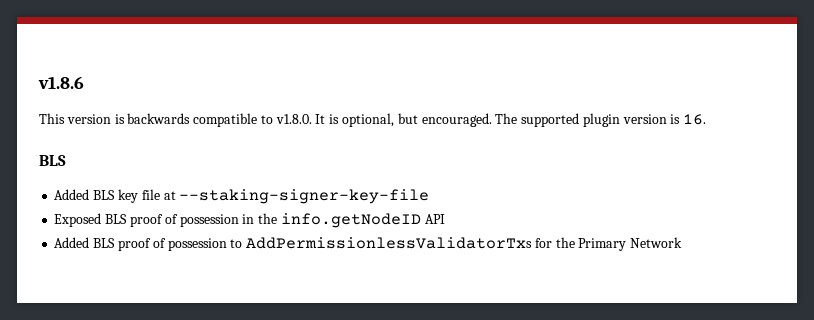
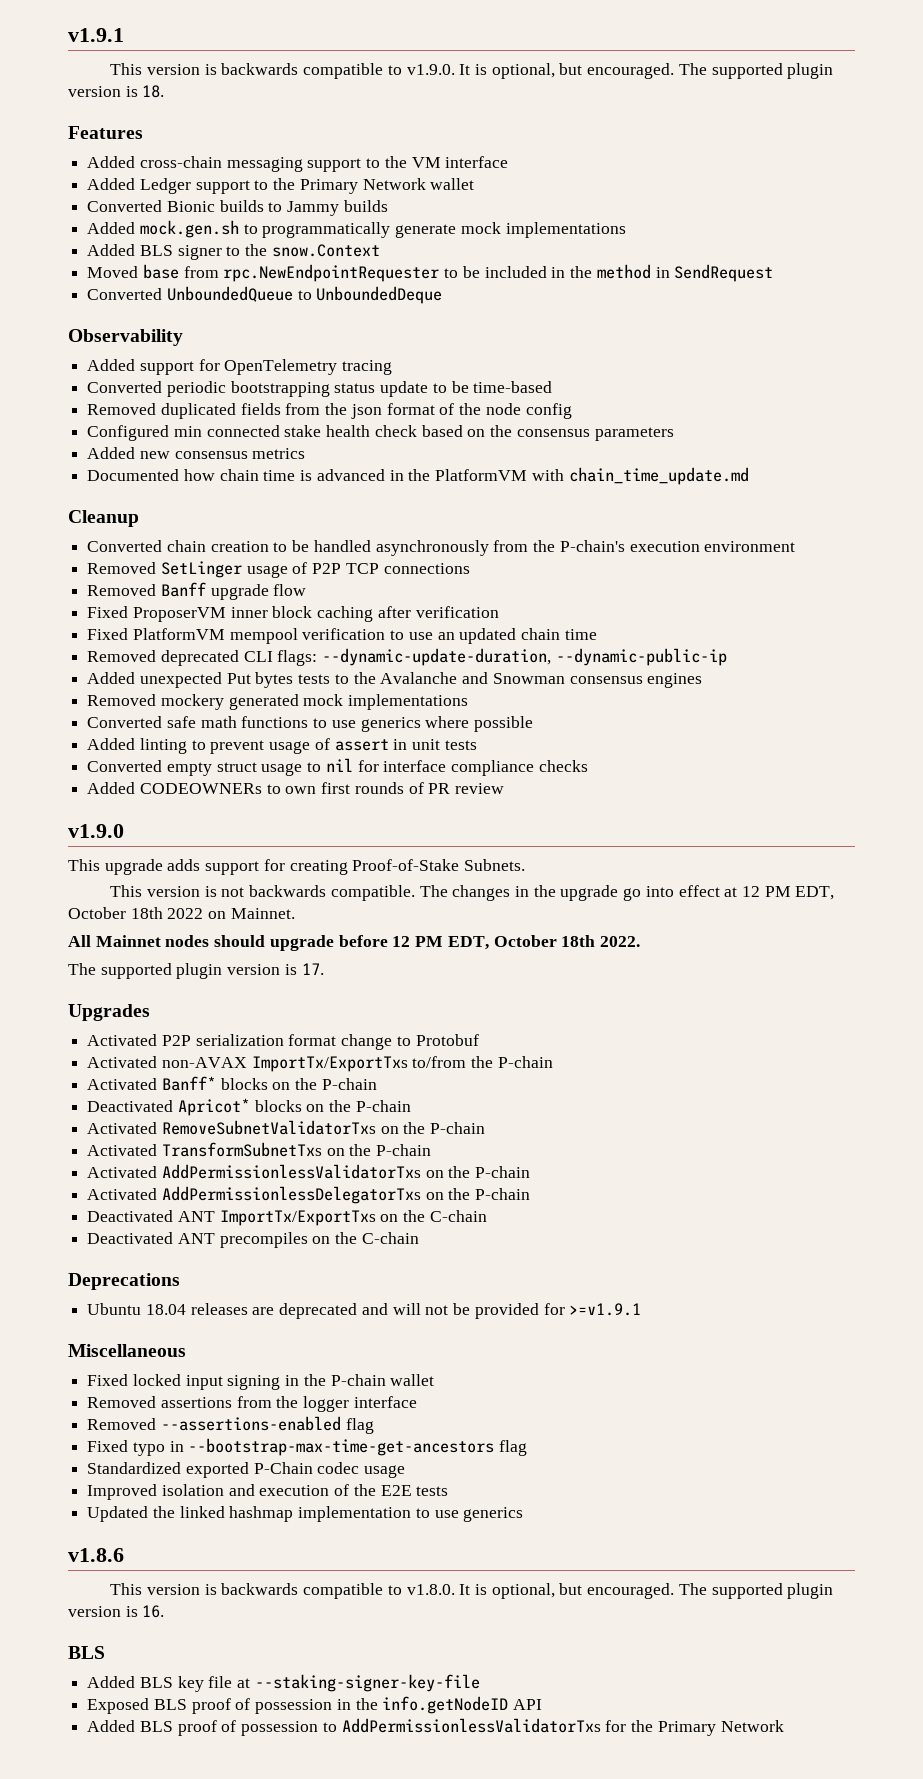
(38, 82) none -> [68,28,124,42] [110,63,834,79] [68,85,165,98] [68,126,143,139] [87,156,509,172] [87,178,475,194] [87,200,388,216] [87,220,626,238] [87,244,380,260] [87,264,774,282] [87,286,443,304] [68,329,183,346] [87,359,393,375] [87,381,553,397] [87,403,572,419] [87,425,674,441] [87,447,306,459] [87,467,749,485] [68,510,139,527] [87,540,796,556] [87,561,470,578] [87,582,307,600] [87,606,499,622] [87,628,597,644] [87,648,727,666] [87,672,703,688] [87,694,469,710] [87,716,534,732] [87,738,477,754] [87,758,588,776] [87,782,505,794] [68,824,124,838] [68,859,526,875] [110,885,835,901] [68,907,295,919] [68,935,640,951] [68,963,324,979] [68,1004,150,1021] [87,1034,479,1050] [87,1056,553,1072] [87,1076,377,1091] [87,1098,411,1116] [87,1120,486,1135] [87,1142,432,1157] [87,1164,531,1179] [87,1186,531,1204] [87,1210,487,1226] [87,1232,419,1248] [68,1273,180,1290] [87,1303,642,1319] [68,1344,186,1357] [87,1374,435,1390] [87,1396,417,1412] [87,1416,374,1434] [87,1438,528,1456] [87,1462,406,1478] [87,1484,449,1500] [87,1506,524,1522] v1.9.1 // This version is backwards compatible to v1.9.0. It is optional, but encouraged. The supported plugin version is 18. // Features // Added cross-chain messaging support to the VM interface // Added Ledger support to the Primary Network wallet // Converted Bionic builds to Jammy builds // Added mock.gen.sh to programmatically generate mock implementations // Added BLS signer to the snow.Context // Moved base from rpc.NewEndpointRequester to be included in the method in SendRequest // Converted UnboundedQueue to UnboundedDeque // Observability // Added support for OpenTelemetry tracing // Converted periodic bootstrapping status update to be time-based // Removed duplicated fields from the json format of the node config // Configured min connected stake health check based on the consensus parameters // Added new consensus metrics // Documented how chain time is advanced in the PlatformVM with chain_time_update.md // Cleanup // Converted chain creation to be handled asynchronously from the P-chain's execution environment // Removed SetLinger usage of P2P TCP connections // Removed Banff upgrade flow // Fixed ProposerVM inner block caching after verification // Fixed PlatformVM mempool verification to use an updated chain time // Removed deprecated CLI flags: --dynamic-update-duration, --dynamic-public-ip // Added unexpected Put bytes tests to the Avalanche and Snowman consensus engines // Removed mockery generated mock implementations // Converted safe math functions to use generics where possible // Added linting to prevent usage of assert in unit tests // Converted empty struct usage to nil for interface compliance checks // Added CODEOWNERs to own first rounds of PR review // v1.9.0 // This upgrade adds support for creating Proof-of-Stake Subnets. // This version is not backwards compatible. The changes in the upgrade go into effect at 12 PM EDT, October 18th 2022 on Mainnet. // All Mainnet nodes should upgrade before 12 PM EDT, October 18th 2022. // The supported plugin version is 17. // Upgrades // Activated P2P serialization format change to Protobuf // Activated non-AVAX ImportTx/ExportTxs to/from the P-chain // Activated Banff* blocks on the P-chain // Deactivated Apricot* blocks on the P-chain // Activated RemoveSubnetValidatorTxs on the P-chain // Activated TransformSubnetTxs on the P-chain // Activated AddPermissionlessValidatorTxs on the P-chain // Activated AddPermissionlessDelegatorTxs on the P-chain // Deactivated ANT ImportTx/ExportTxs on the C-chain // Deactivated ANT precompiles on the C-chain // Deprecations // Ubuntu 18.04 releases are deprecated and will not be provided for >=v1.9.1 // Miscellaneous // Fixed locked input signing in the P-chain wallet // Removed assertions from the logger interface // Removed --assertions-enabled flag // Fixed typo in --bootstrap-max-time-get-ancestors flag // Standardized exported P-Chain codec usage // Improved isolation and execution of the E2E tests // Updated the linked hashmap implementation to use generics //

